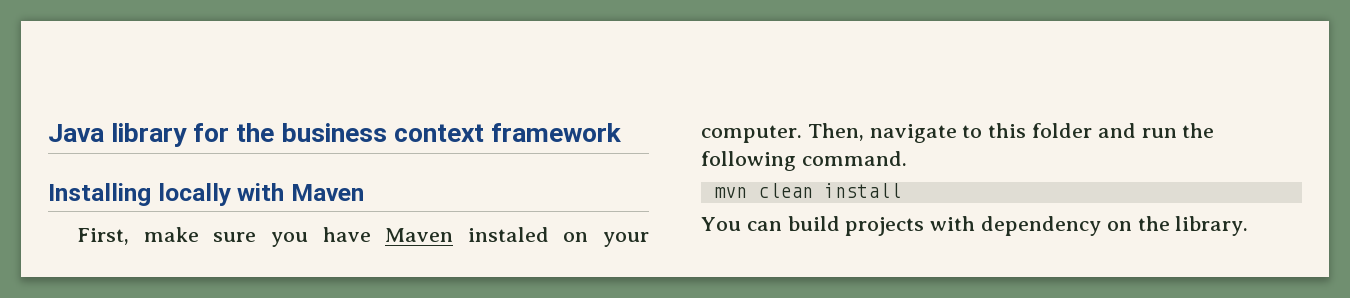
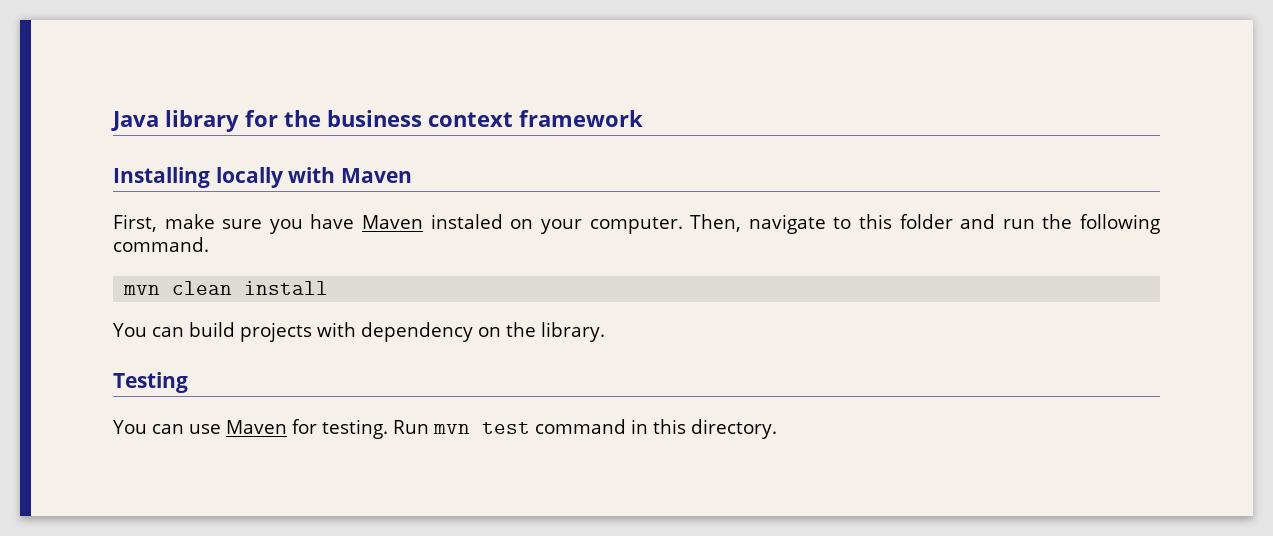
(1249, 226) none -> [113,372,188,393] [113,419,777,439] // Testing // You can use Maven for testing. Run mvn test command in this directory.

